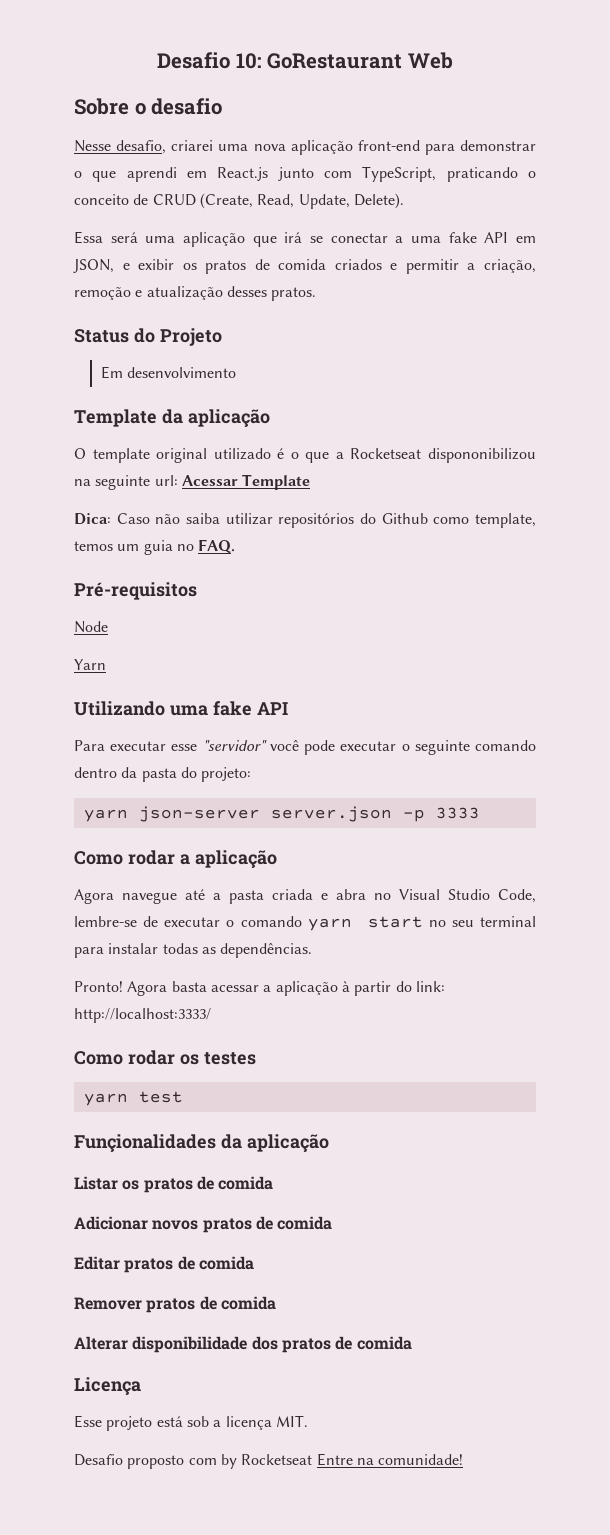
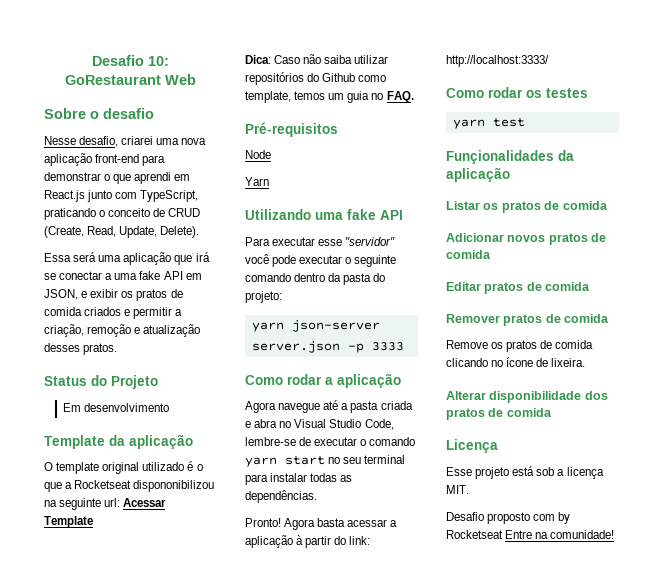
(276, 1303) none -> [446,340,594,352] [446,357,586,367] // Remove os pratos de comida clicando no ícone de lixeira.

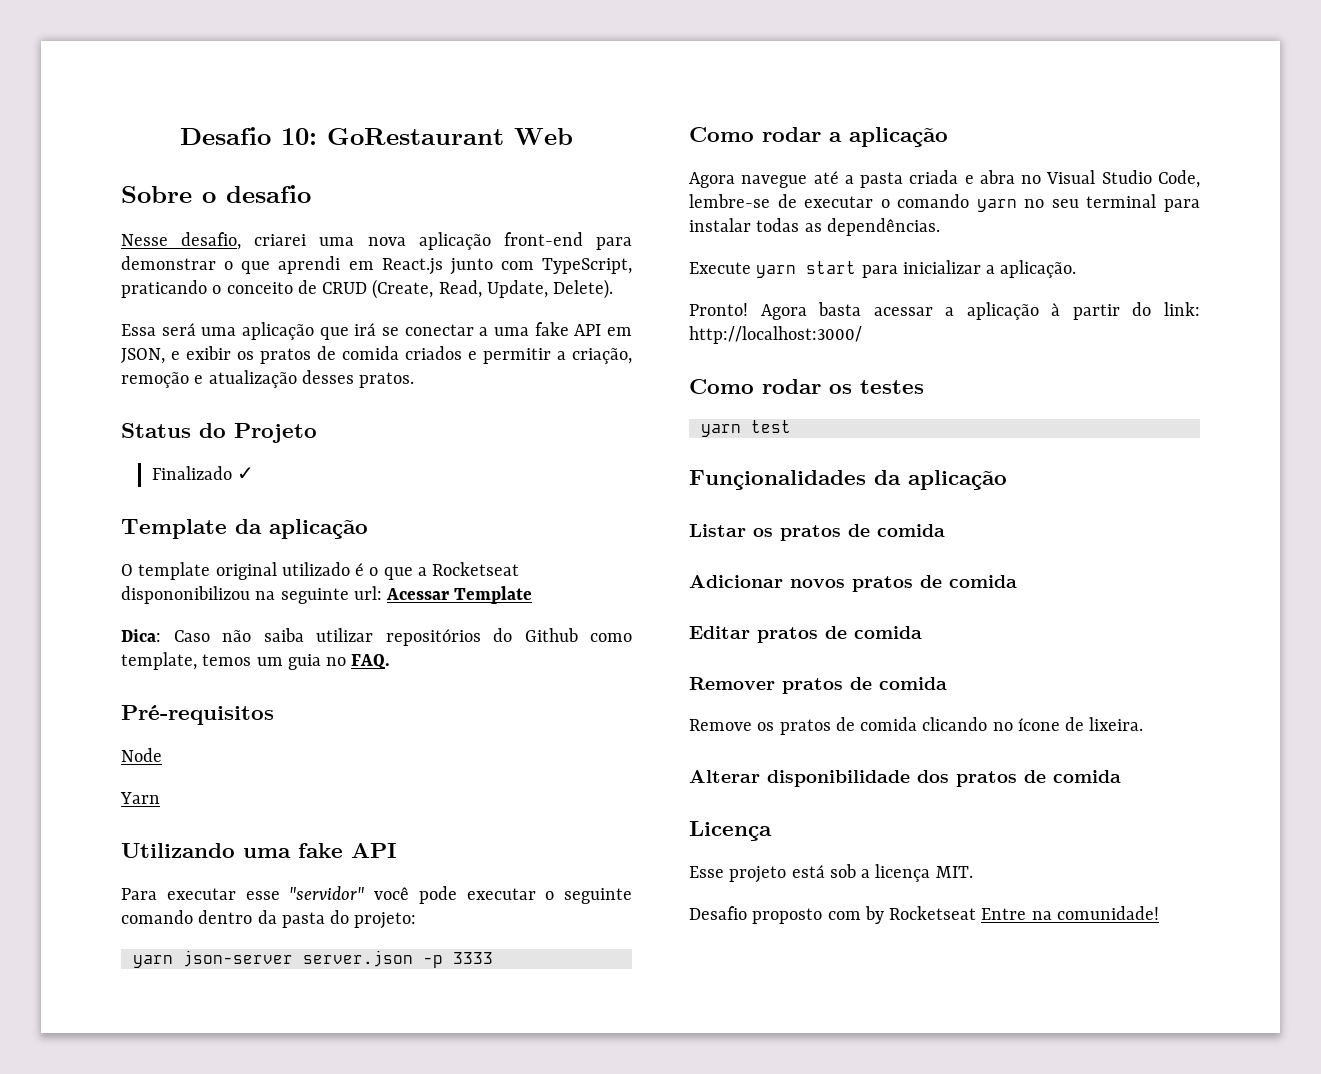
[62,403,169,412] Em desenvolvimento -> [151,466,254,480] Finalizado ✓
[285,456,325,465] start -> (1017, 205) none
(317, 496) none -> [689,260,1077,278] // Execute yarn start para inicializar a aplicação.
[446,55,549,67] http://localhost:3333/ -> [689,326,862,344] http://localhost:3000/

